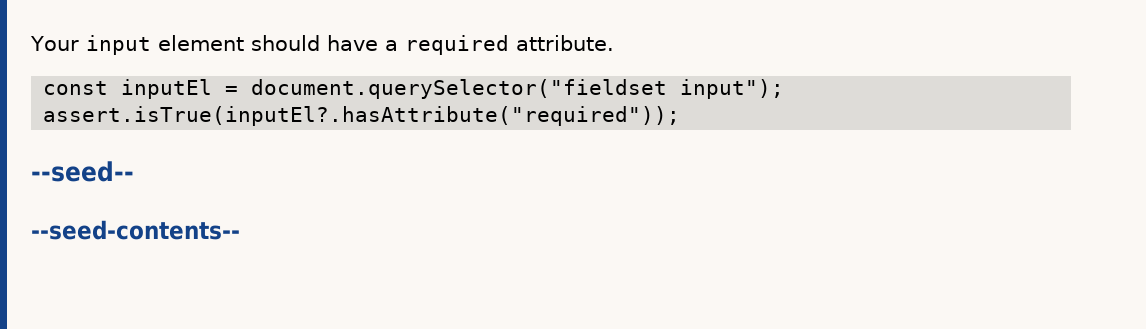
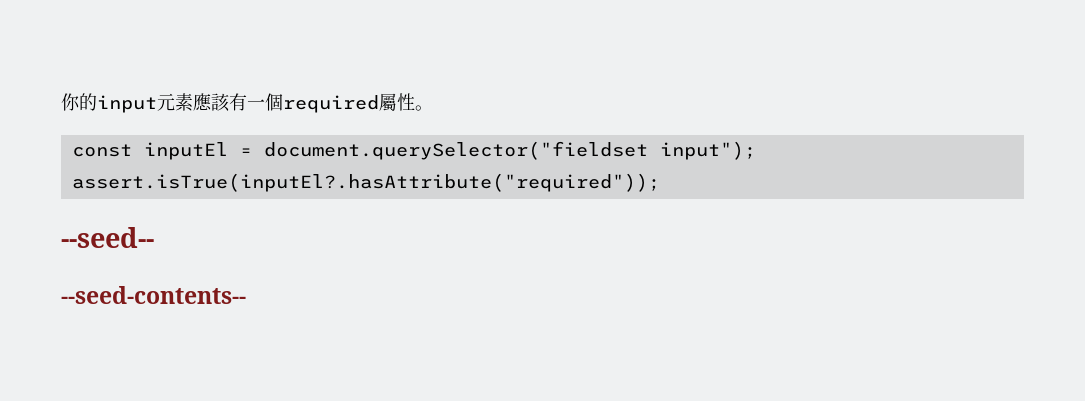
[30,35,614,55] Your input element should have a required attribute. -> [61,93,433,113] 你的input元素應該有一個required屬性。

